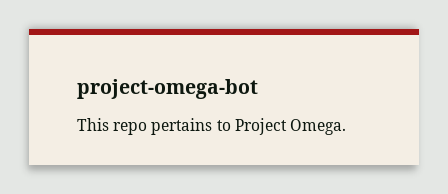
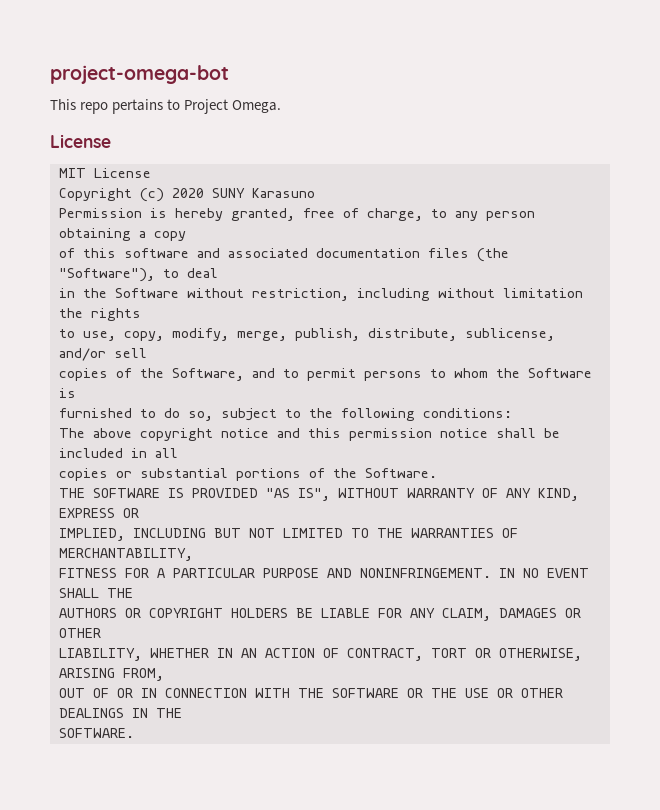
(346, 127) none -> [50,134,111,148] [59,168,151,178] [59,188,315,202] [59,208,535,221] [59,228,186,241] [59,248,509,262] [59,268,218,282] [59,288,583,301] [59,308,141,321] [59,328,555,341] [59,348,147,361] [59,368,592,381] [59,388,76,398] [59,408,512,421] [59,428,560,441] [59,448,178,458] [59,468,437,481] [59,488,579,501] [59,508,139,518] [59,528,518,541] [59,548,193,561] [59,568,589,578] [59,588,133,598] [59,608,581,621] [59,628,101,638] [59,648,582,661] [59,668,164,681] [59,688,563,698] [59,708,182,718] [59,728,134,738] // License // MIT License // Copyright (c) 2020 SUNY Karasuno // Permission is hereby granted, free of charge, to any person obtaining a copy // of this software and associated documentation files (the "Software"), to deal // in the Software without restriction, including without limitation the rights // to use, copy, modify, merge, publish, distribute, sublicense, and/or sell // copies of the Software, and to permit persons to whom the Software is // furnished to do so, subject to the following conditions: // The above copyright notice and this permission notice shall be included in all // copies or substantial portions of the Software. // THE SOFTWARE IS PROVIDED "AS IS", WITHOUT WARRANTY OF ANY KIND, EXPRESS OR // IMPLIED, INCLUDING BUT NOT LIMITED TO THE WARRANTIES OF MERCHANTABILITY, // FITNESS FOR A PARTICULAR PURPOSE AND NONINFRINGEMENT. IN NO EVENT SHALL THE // AUTHORS OR COPYRIGHT HOLDERS BE LIABLE FOR ANY CLAIM, DAMAGES OR OTHER // LIABILITY, WHETHER IN AN ACTION OF CONTRACT, TORT OR OTHERWISE, ARISING FROM, // OUT OF OR IN CONNECTION WITH THE SOFTWARE OR THE USE OR OTHER DEALINGS IN THE // SOFTWARE.

